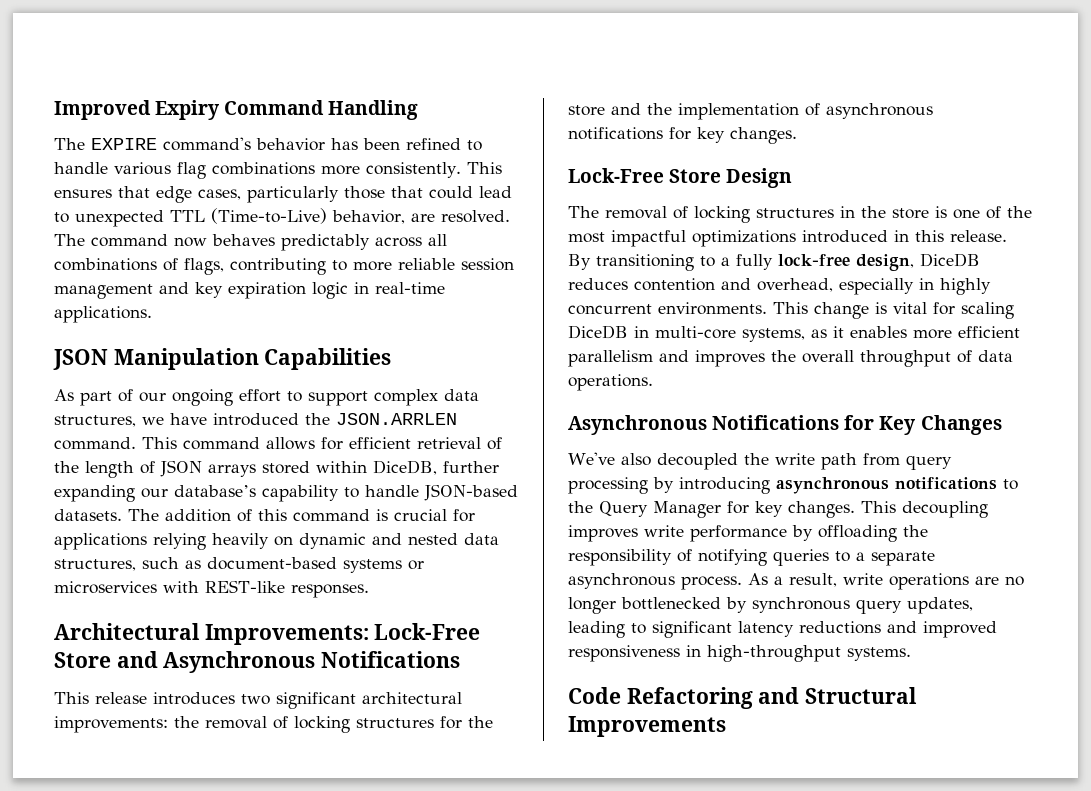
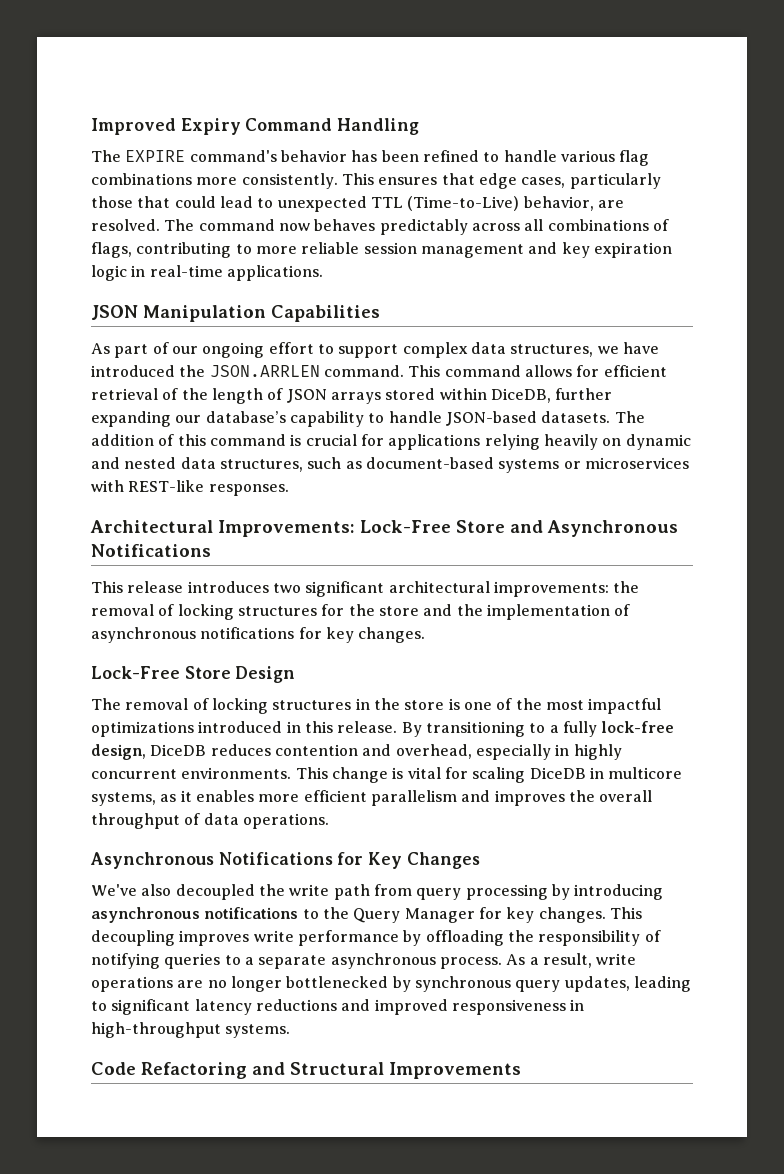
[655,326,736,339] multi-core -> [608,767,683,779] multicore

